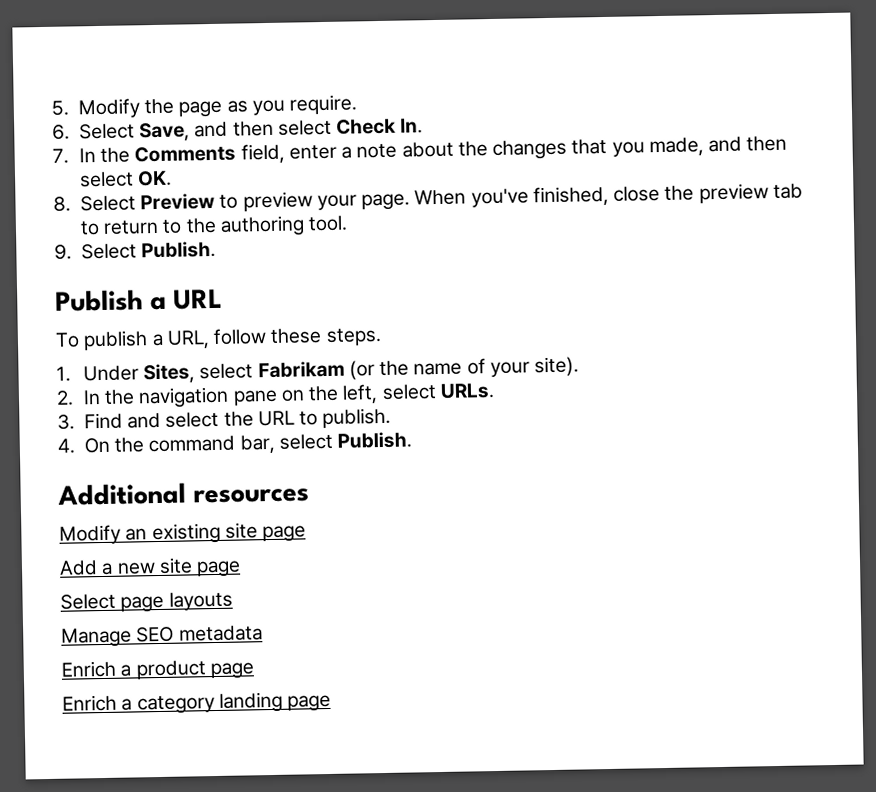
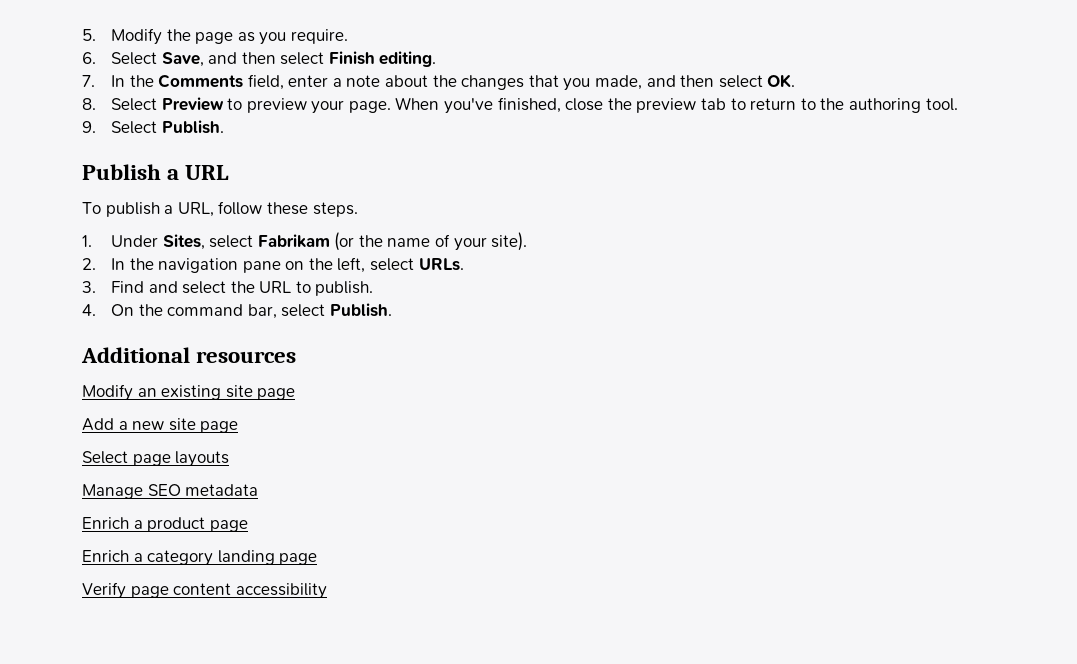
[336,118,424,135] Check In. -> [328,51,437,67] Finish editing.
(332, 703) none -> [82,582,327,599] // Verify page content accessibility

